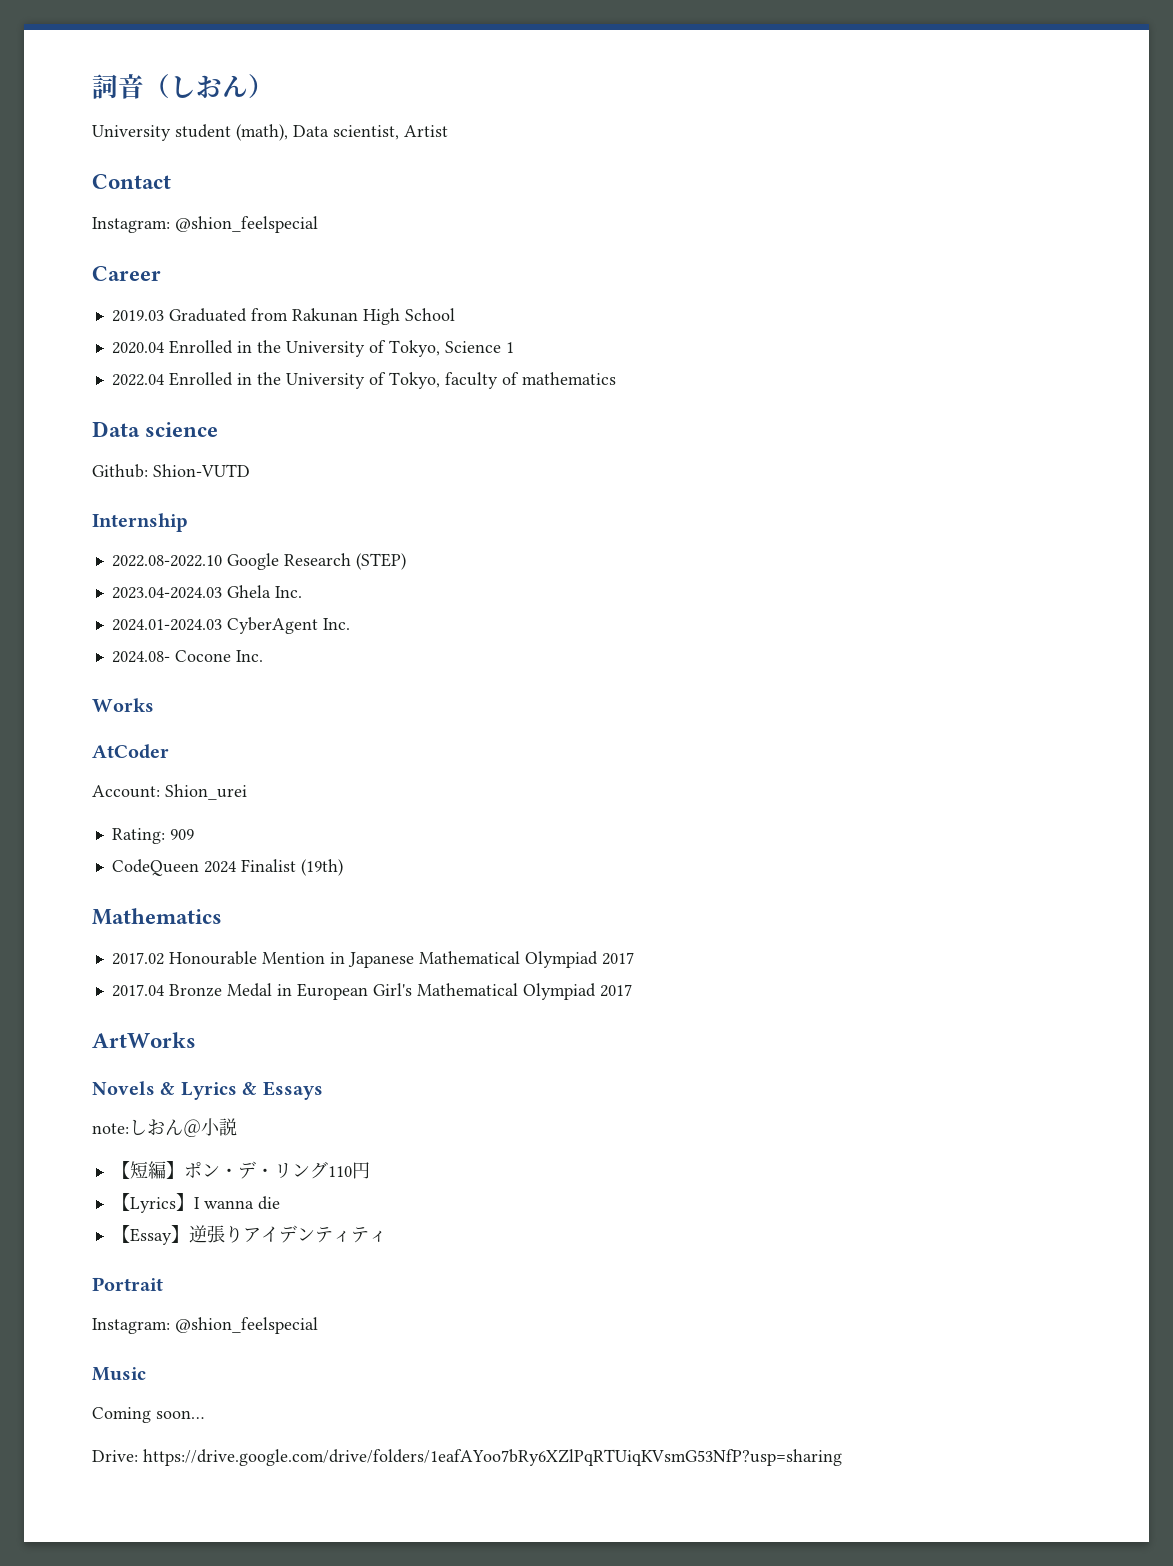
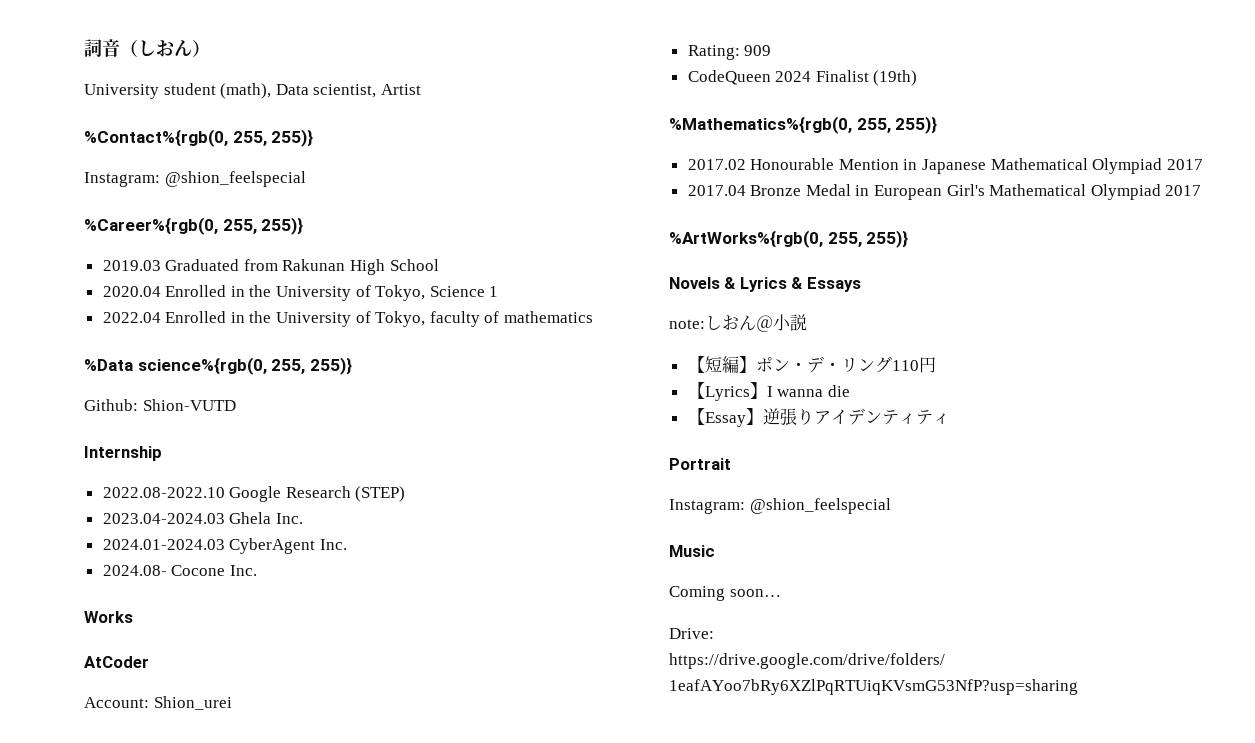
[92,174,171,189] [92,216,318,233] [92,266,161,281] Contact // Instagram: @shion_feelspecial // Career -> [84,129,314,147] [84,171,306,187] [84,217,304,235] %Contact%{rgb(0, 255, 255)} // Instagram: @shion_feelspecial // %Career%{rgb(0, 255, 255)}
[92,421,219,437] Data science -> [84,357,352,375] %Data science%{rgb(0, 255, 255)}
[92,908,222,925] Mathematics -> [669,116,938,134] %Mathematics%{rgb(0, 255, 255)}
[92,1032,196,1048] ArtWorks -> [669,230,909,248] %ArtWorks%{rgb(0, 255, 255)}

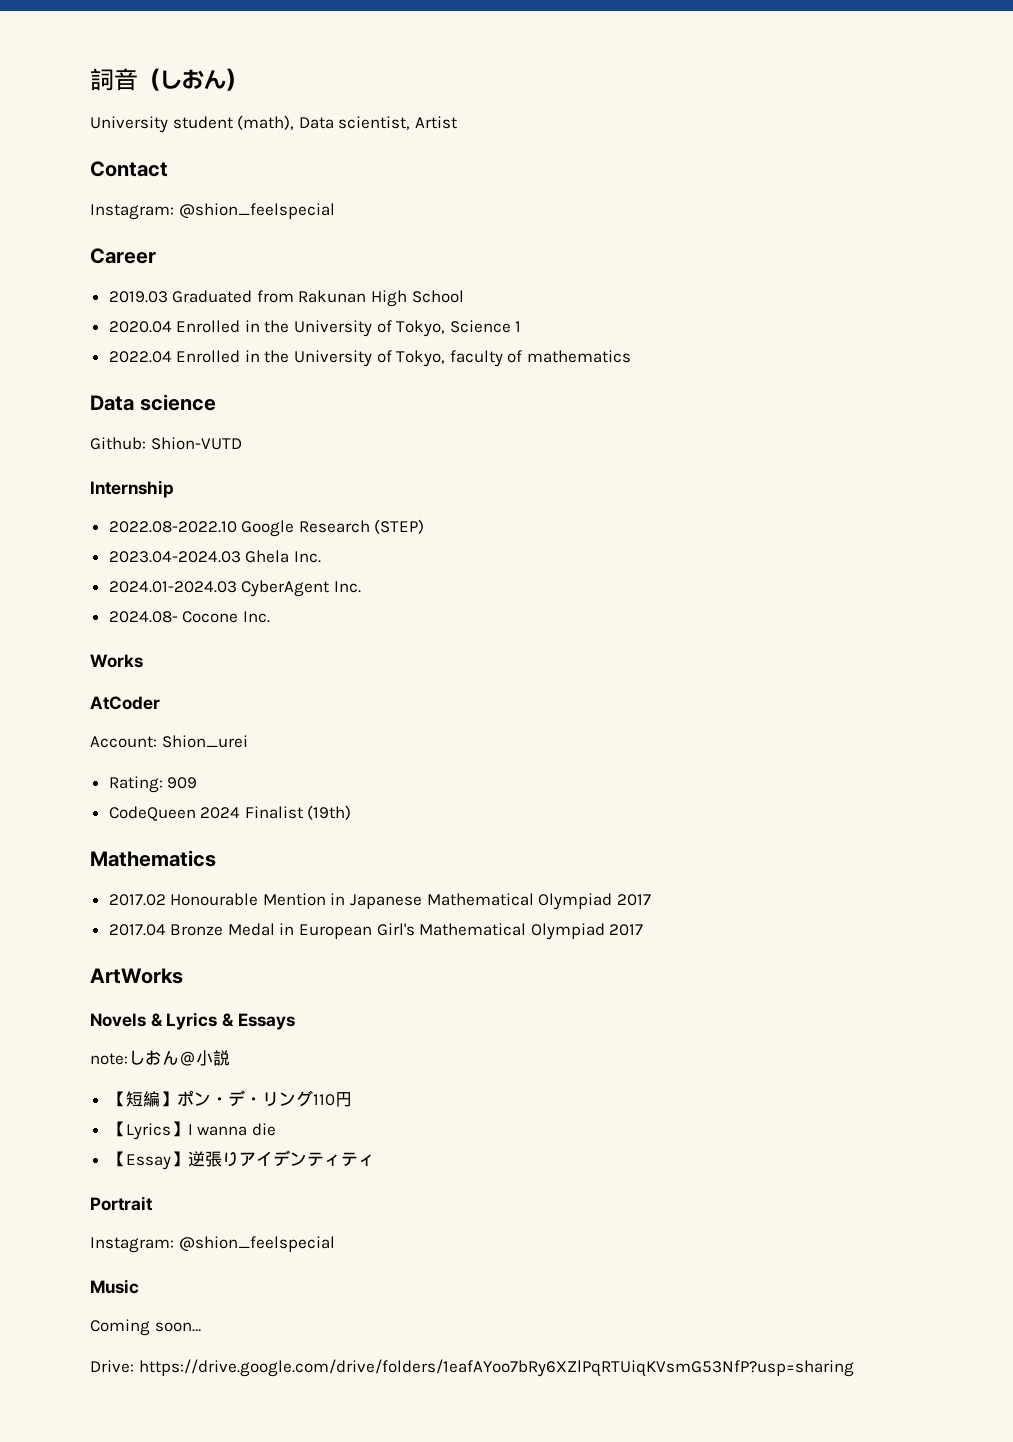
[84,129,314,147] [84,171,306,187] [84,217,304,235] %Contact%{rgb(0, 255, 255)} // Instagram: @shion_feelspecial // %Career%{rgb(0, 255, 255)} -> [90,161,168,177] [90,203,335,220] [90,248,156,264] Contact // Instagram: @shion_feelspecial // Career
[84,357,352,375] %Data science%{rgb(0, 255, 255)} -> [90,394,216,411] Data science
[669,116,938,134] %Mathematics%{rgb(0, 255, 255)} -> [90,850,216,867] Mathematics
[669,230,909,248] %ArtWorks%{rgb(0, 255, 255)} -> [90,968,183,984] ArtWorks

